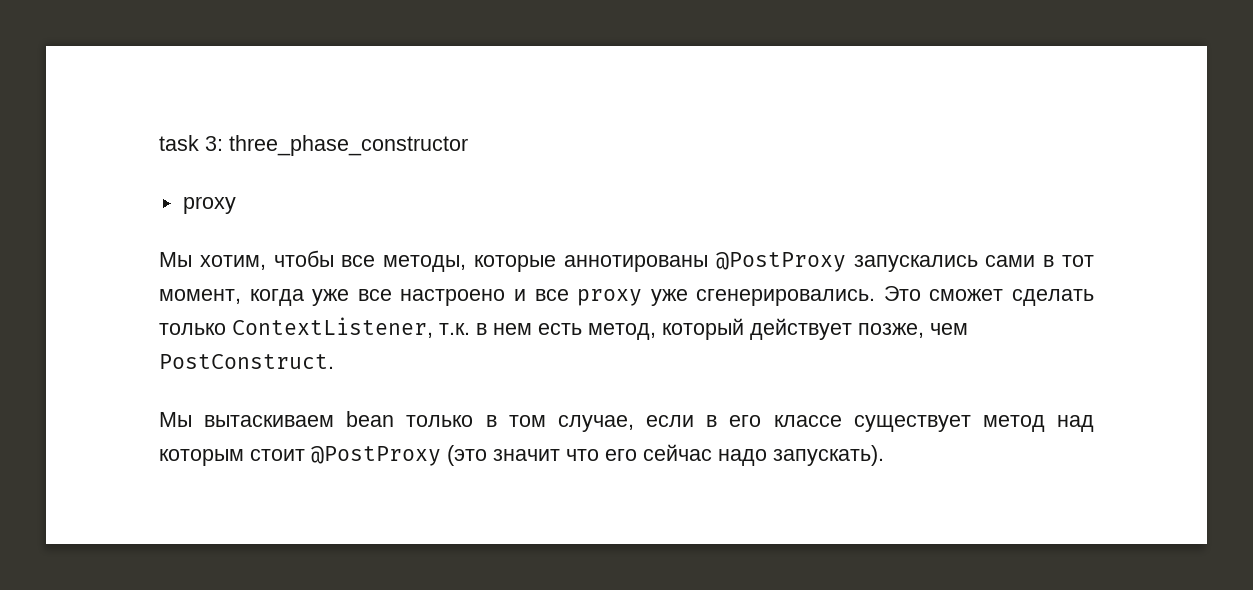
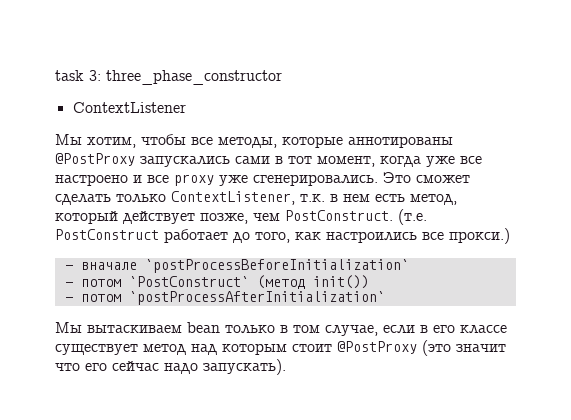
[182,196,236,214] proxy -> [72,102,186,113] ContextListener
(334, 361) none -> [398,209,427,225] [55,228,510,244] [64,259,409,273] [64,275,369,289] [64,291,385,305] (т.е. PostConstruct работает до того, как настроились все прокси.) // - вначале `postProcessBeforeInitialization` // - потом `PostConstruct` (метод init()) // - потом `postProcessAfterInitialization`

